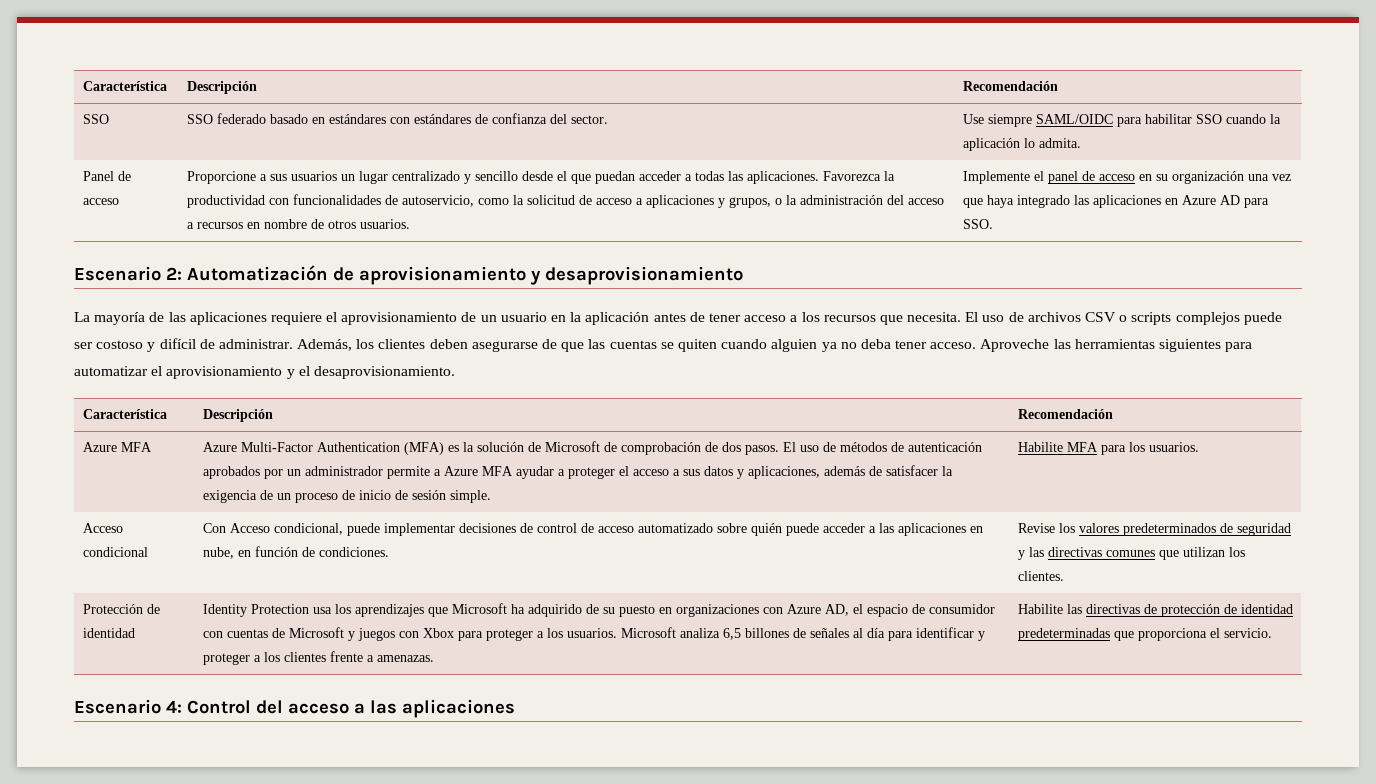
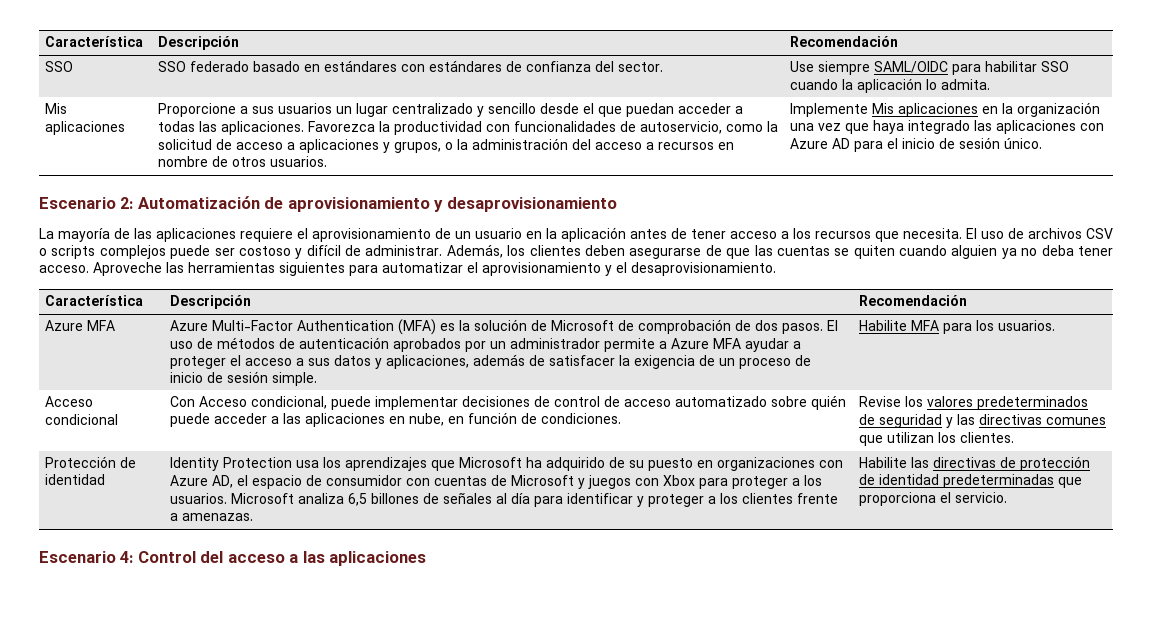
[82,171,131,181] [82,198,119,205] Panel de acceso -> [45,103,68,114] [45,121,126,135] Mis aplicaciones
[1033,171,1168,184] el panel de acceso en su -> [872,103,1014,117] Mis aplicaciones en la
[1164,198,1178,205] en -> [1080,123,1105,131] con
[962,219,993,229] SSO. -> [887,137,1043,149] el inicio de sesión único.

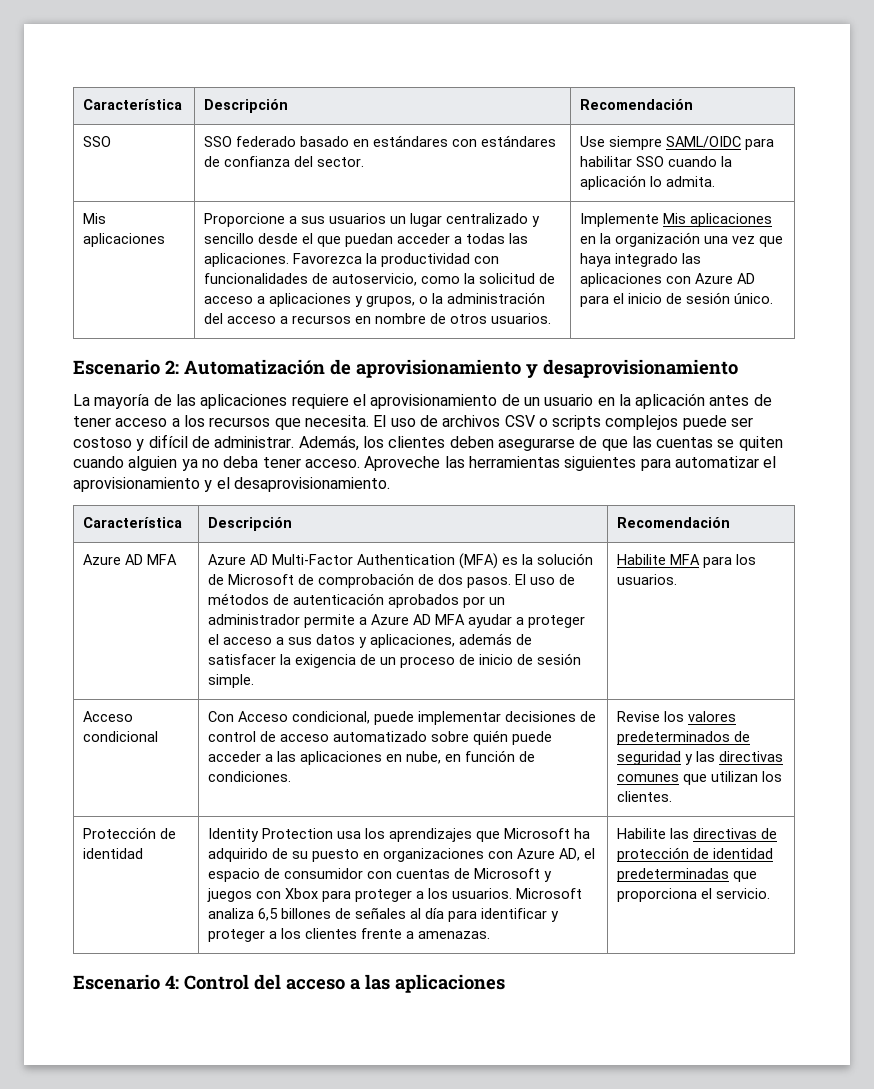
(84, 325) none -> [125,554,144,565] AD
(209, 325) none -> [250,554,269,565] AD
(710, 343) none -> [413,614,432,625] AD

